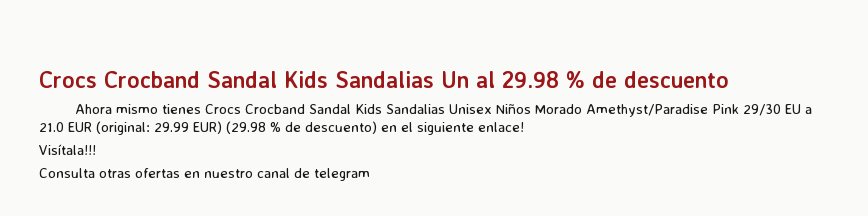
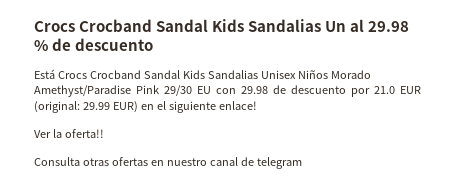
[74,104,201,114] Ahora mismo tienes -> [34,69,55,79] Está
[804,107,812,114] a -> [216,85,370,97] con 29.98 de descuento por
[226,121,377,134] (29.98 % de descuento) -> (138, 107) none
[39,144,96,155] Visítala!!! -> [34,129,104,138] Ver la oferta!!

